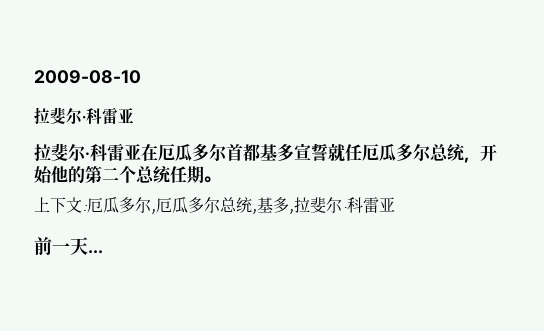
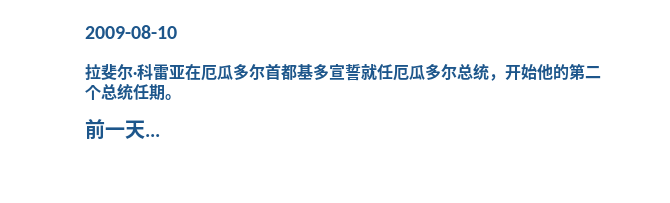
[34,143,141,161] // 拉斐尔·科雷亚 -> (185, 72) none
[34,197,395,214] // 上下文:厄瓜多尔,厄瓜多尔总统,基多,拉斐尔·科雷亚 -> (181, 97) none

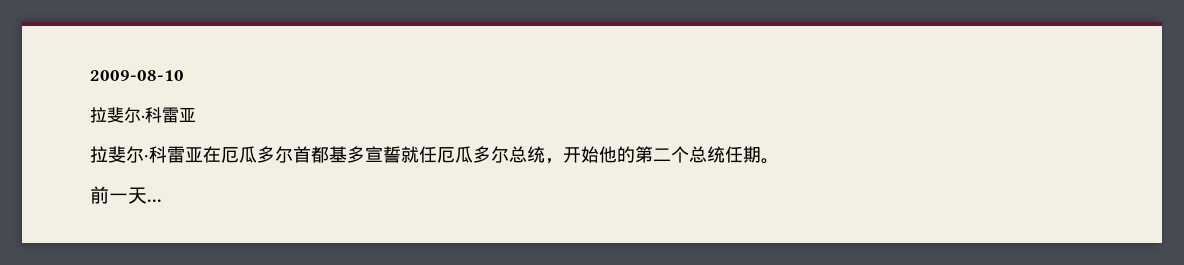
(185, 72) none -> [90,146,203,163] // 拉斐尔·科雷亚

